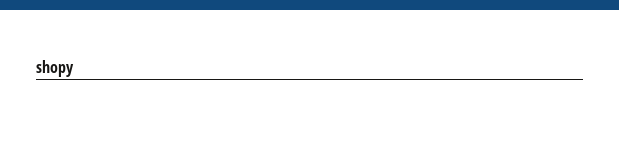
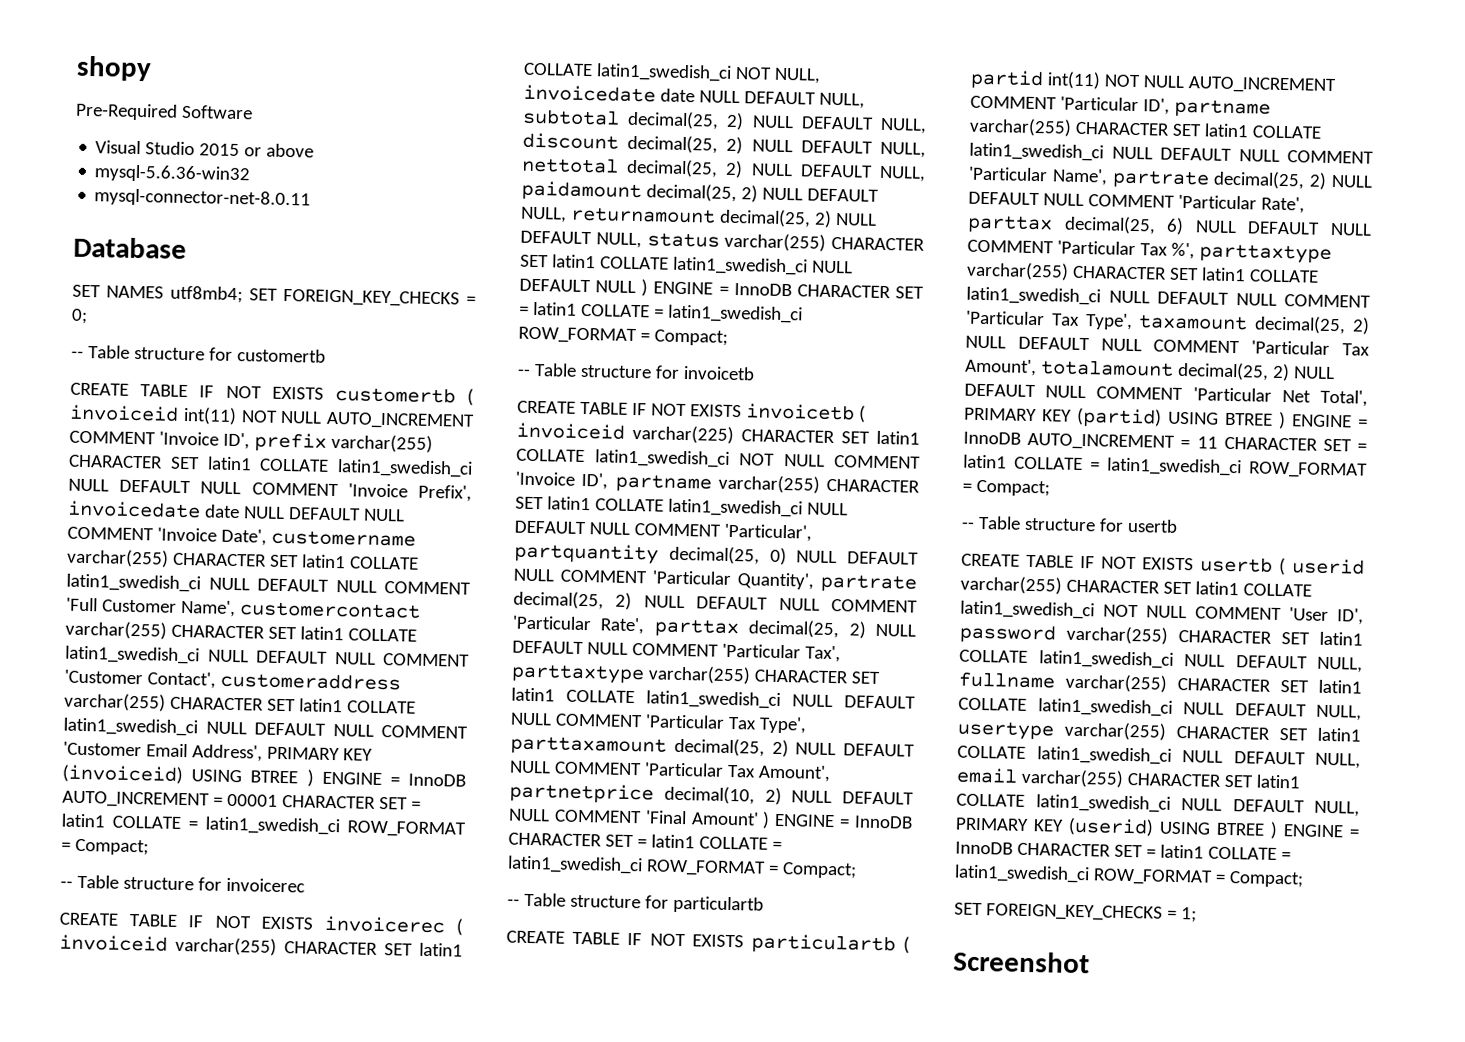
(74, 68) none -> [75,102,253,121] [95,140,315,158] [94,164,252,184] [94,188,312,209] [73,236,187,259] [72,284,476,308] [71,308,88,325] [71,345,326,363] [70,382,474,406] [69,404,475,430] [69,430,433,453] [68,454,473,478] [68,478,472,502] [67,500,405,522] [67,526,416,547] [66,548,419,570] [66,573,471,595] [66,597,421,619] [65,620,417,642] [65,645,470,667] [64,669,401,691] [64,692,416,714] [63,717,468,739] [63,741,373,762] [62,764,467,787] [62,790,421,810] [61,813,466,838] [61,838,149,856] [60,874,305,893] [59,912,463,936] [59,934,463,957] [523,62,821,84] [523,84,865,109] [522,108,927,134] [522,132,926,158] [521,156,926,182] [521,180,879,203] [520,206,877,228] [520,230,925,252] [520,254,853,276] [519,278,924,299] [519,301,803,324] [518,326,728,346] [517,362,755,381] [517,400,866,423] [516,422,920,445] [516,448,921,469] [515,471,920,494] [515,496,848,518] [514,520,812,542] [514,542,919,566] [513,568,917,593] [513,590,918,613] [512,615,916,639] [512,640,841,663] [511,663,880,685] [511,687,916,709] [510,712,807,734] [510,735,915,758] [509,760,831,783] [509,782,914,806] [508,808,913,829] [508,832,782,851] [507,855,857,879] [507,892,764,914] [506,930,910,955] [970,69,1336,95] [970,95,1271,118] [969,117,1322,139] [969,142,1374,164] [968,166,1373,190] [968,191,1305,214] [967,214,1372,236] [967,239,1332,264] [966,261,1319,283] [966,286,1371,308] [966,310,1370,335] [965,335,1370,356] [964,358,1335,382] [964,383,1368,407] [964,407,1368,430] [963,431,1367,452] [963,454,1368,479] [962,479,1050,497] [961,515,1178,533] [961,553,1365,576] [960,575,1312,597] [960,600,1364,625] [959,623,1363,646] [959,649,1363,673] [958,671,1362,694] [958,697,1362,721] [957,720,1361,742] [957,745,1361,769] [956,767,1301,789] [956,793,1360,817] [955,817,1359,839] [955,841,1291,861] [954,864,1304,888] [954,902,1197,923] [953,950,1090,974] // Pre-Required Software // Visual Studio 2015 or above // mysql-5.6.36-win32 // mysql-connector-net-8.0.11 // Database // SET NAMES utf8mb4; SET FOREIGN_KEY_CHECKS = 0; // -- Table structure for customertb // CREATE TABLE IF NOT EXISTS customertb ( invoiceid int(11) NOT NULL AUTO_INCREMENT COMMENT 'Invoice ID', prefix varchar(255) CHARACTER SET latin1 COLLATE latin1_swedish_ci NULL DEFAULT NULL COMMENT 'Invoice Prefix', invoicedate date NULL DEFAULT NULL COMMENT 'Invoice Date', customername varchar(255) CHARACTER SET latin1 COLLATE latin1_swedish_ci NULL DEFAULT NULL COMMENT 'Full Customer Name', customercontact varchar(255) CHARACTER SET latin1 COLLATE latin1_swedish_ci NULL DEFAULT NULL COMMENT 'Customer Contact', customeraddress varchar(255) CHARACTER SET latin1 COLLATE latin1_swedish_ci NULL DEFAULT NULL COMMENT 'Customer Email Address', PRIMARY KEY (invoiceid) USING BTREE ) ENGINE = InnoDB AUTO_INCREMENT = 00001 CHARACTER SET = latin1 COLLATE = latin1_swedish_ci ROW_FORMAT = Compact; // -- Table structure for invoicerec // CREATE TABLE IF NOT EXISTS invoicerec ( invoiceid varchar(255) CHARACTER SET latin1 COLLATE latin1_swedish_ci NOT NULL, invoicedate date NULL DEFAULT NULL, subtotal decimal(25, 2) NULL DEFAULT NULL, discount decimal(25, 2) NULL DEFAULT NULL, nettotal decimal(25, 2) NULL DEFAULT NULL, paidamount decimal(25, 2) NULL DEFAULT NULL, returnamount decimal(25, 2) NULL DEFAULT NULL, status varchar(255) CHARACTER SET latin1 COLLATE latin1_swedish_ci NULL DEFAULT NULL ) ENGINE = InnoDB CHARACTER SET = latin1 COLLATE = latin1_swedish_ci ROW_FORMAT = Compact; // -- Table structure for invoicetb // CREATE TABLE IF NOT EXISTS invoicetb ( invoiceid varchar(225) CHARACTER SET latin1 COLLATE latin1_swedish_ci NOT NULL COMMENT 'Invoice ID', partname varchar(255) CHARACTER SET latin1 COLLATE latin1_swedish_ci NULL DEFAULT NULL COMMENT 'Particular', partquantity decimal(25, 0) NULL DEFAULT NULL COMMENT 'Particular Quantity', partrate decimal(25, 2) NULL DEFAULT NULL COMMENT 'Particular Rate', parttax decimal(25, 2) NULL DEFAULT NULL COMMENT 'Particular Tax', parttaxtype varchar(255) CHARACTER SET latin1 COLLATE latin1_swedish_ci NULL DEFAULT NULL COMMENT 'Particular Tax Type', parttaxamount decimal(25, 2) NULL DEFAULT NULL COMMENT 'Particular Tax Amount', partnetprice decimal(10, 2) NULL DEFAULT NULL COMMENT 'Final Amount' ) ENGINE = InnoDB CHARACTER SET = latin1 COLLATE = latin1_swedish_ci ROW_FORMAT = Compact; // -- Table structure for particulartb // CREATE TABLE IF NOT EXISTS particulartb ( partid int(11) NOT NULL AUTO_INCREMENT COMMENT 'Particular ID', partname varchar(255) CHARACTER SET latin1 COLLATE latin1_swedish_ci NULL DEFAULT NULL COMMENT 'Particular Name', partrate decimal(25, 2) NULL DEFAULT NULL COMMENT 'Particular Rate', parttax decimal(25, 6) NULL DEFAULT NULL COMMENT 'Particular Tax %', parttaxtype varchar(255) CHARACTER SET latin1 COLLATE latin1_swedish_ci NULL DEFAULT NULL COMMENT 'Particular Tax Type', taxamount decimal(25, 2) NULL DEFAULT NULL COMMENT 'Particular Tax Amount', totalamount decimal(25, 2) NULL DEFAULT NULL COMMENT 'Particular Net Total', PRIMARY KEY (partid) USING BTREE ) ENGINE = InnoDB AUTO_INCREMENT = 11 CHARACTER SET = latin1 COLLATE = latin1_swedish_ci ROW_FORMAT = Compact; // -- Table structure for usertb // CREATE TABLE IF NOT EXISTS usertb ( userid varchar(255) CHARACTER SET latin1 COLLATE latin1_swedish_ci NOT NULL COMMENT 'User ID', password varchar(255) CHARACTER SET latin1 COLLATE latin1_swedish_ci NULL DEFAULT NULL, fullname varchar(255) CHARACTER SET latin1 COLLATE latin1_swedish_ci NULL DEFAULT NULL, usertype varchar(255) CHARACTER SET latin1 COLLATE latin1_swedish_ci NULL DEFAULT NULL, email varchar(255) CHARACTER SET latin1 COLLATE latin1_swedish_ci NULL DEFAULT NULL, PRIMARY KEY (userid) USING BTREE ) ENGINE = InnoDB CHARACTER SET = latin1 COLLATE = latin1_swedish_ci ROW_FORMAT = Compact; // SET FOREIGN_KEY_CHECKS = 1; // Screenshot

